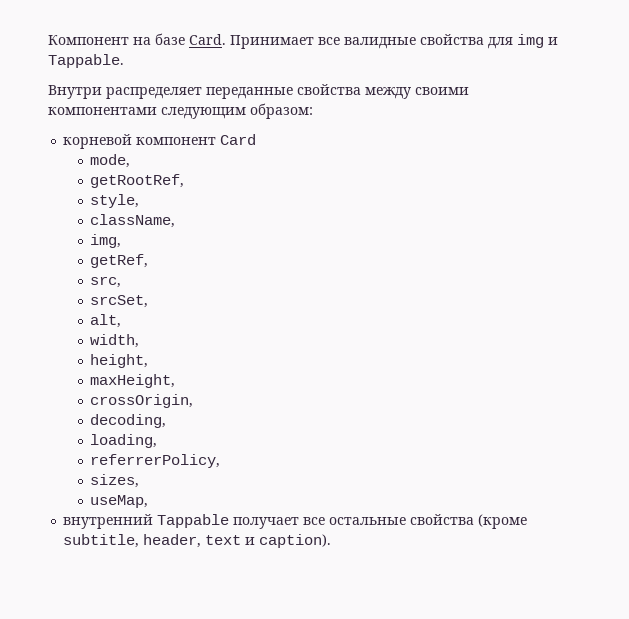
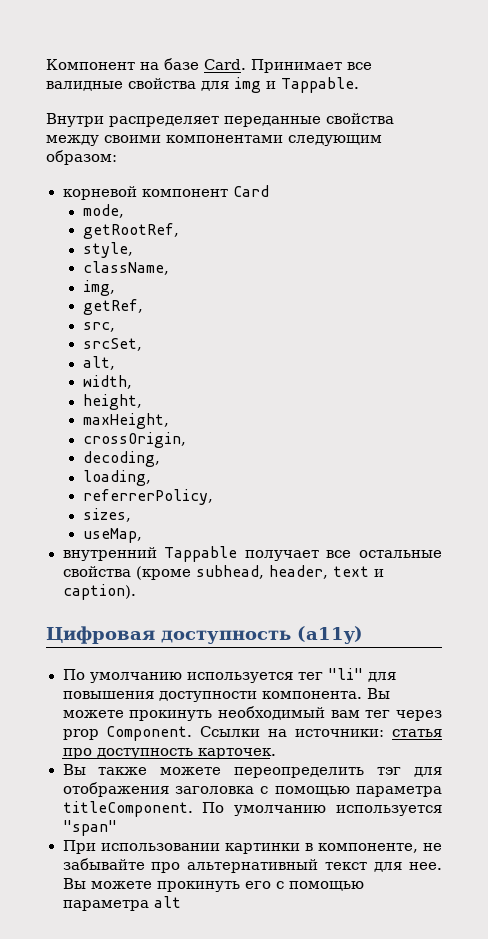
[63,534,140,548] subtitle, -> [195,565,264,579] subhead,
(332, 541) none -> [46,626,363,644] [62,668,396,683] [62,688,390,702] [62,706,442,721] [62,726,442,741] [62,748,276,759] [62,764,442,778] [62,782,442,797] [62,801,442,817] [62,820,117,836] [62,840,443,854] [62,858,442,873] [62,878,364,892] [62,896,181,911] // Цифровая доступность (a11y) // По умолчанию используется тег "li" для повышения доступности компонента. Вы можете прокинуть необходимый вам тег через prop Component. Ссылки на источники: статья про доступность карточек. // Вы также можете переопределить тэг для отображения заголовка с помощью параметра titleComponent. По умолчанию используется "span" // При использовании картинки в компоненте, не забывайте про альтернативный текст для нее. Вы можете прокинуть его с помощью параметра alt

